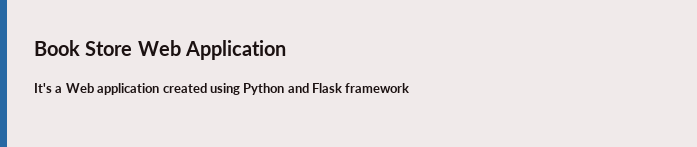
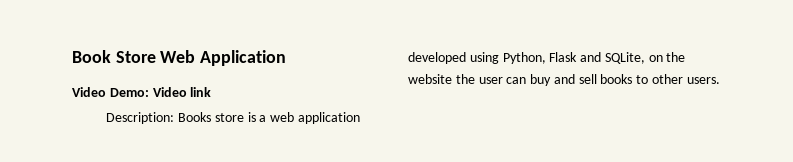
[34,83,410,95] It's a Web application created using Python and Flask framework -> [72,87,212,97] [106,112,361,124] [408,52,686,64] [408,74,720,86] Video Demo: Video link // Description: Books store is a web application developed using Python, Flask and SQLite, on the website the user can buy and sell books to other users.

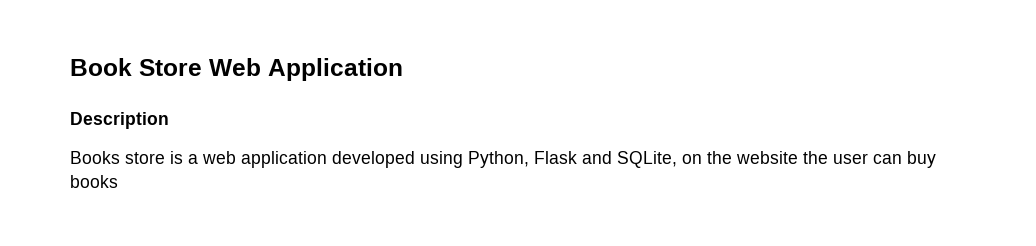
[72,87,212,97] [106,112,175,124] Video Demo: Video link // Description: -> [70,112,169,129] Description //
[553,74,720,84] and sell books to other users. -> [70,175,118,188] books

